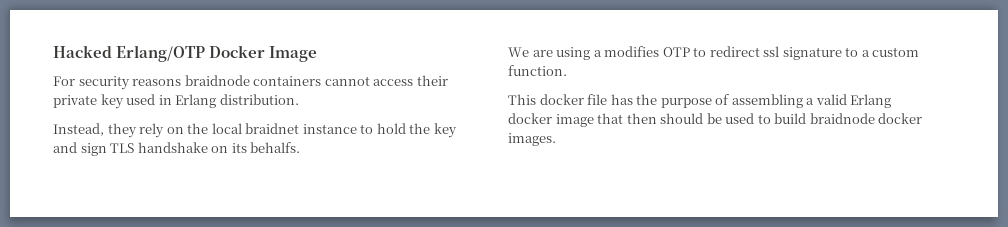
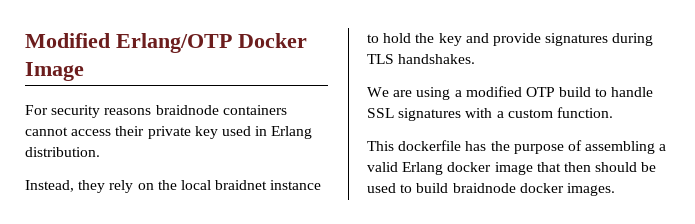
[53,45,112,58] Hacked -> [25,33,110,48] Modified
[80,142,301,156] [508,46,859,60] sign TLS handshake on its behalfs. // We are using a modifies OTP to redirect ssl signature to -> [492,33,654,46] [367,54,476,64] [367,86,654,100] [367,108,493,121] provide signatures during TLS handshakes. // We are using a modified OTP build to handle SSL signatures with
[539,94,608,105] docker file -> [398,140,462,151] dockerfile

